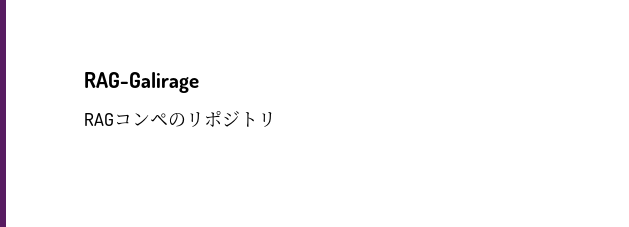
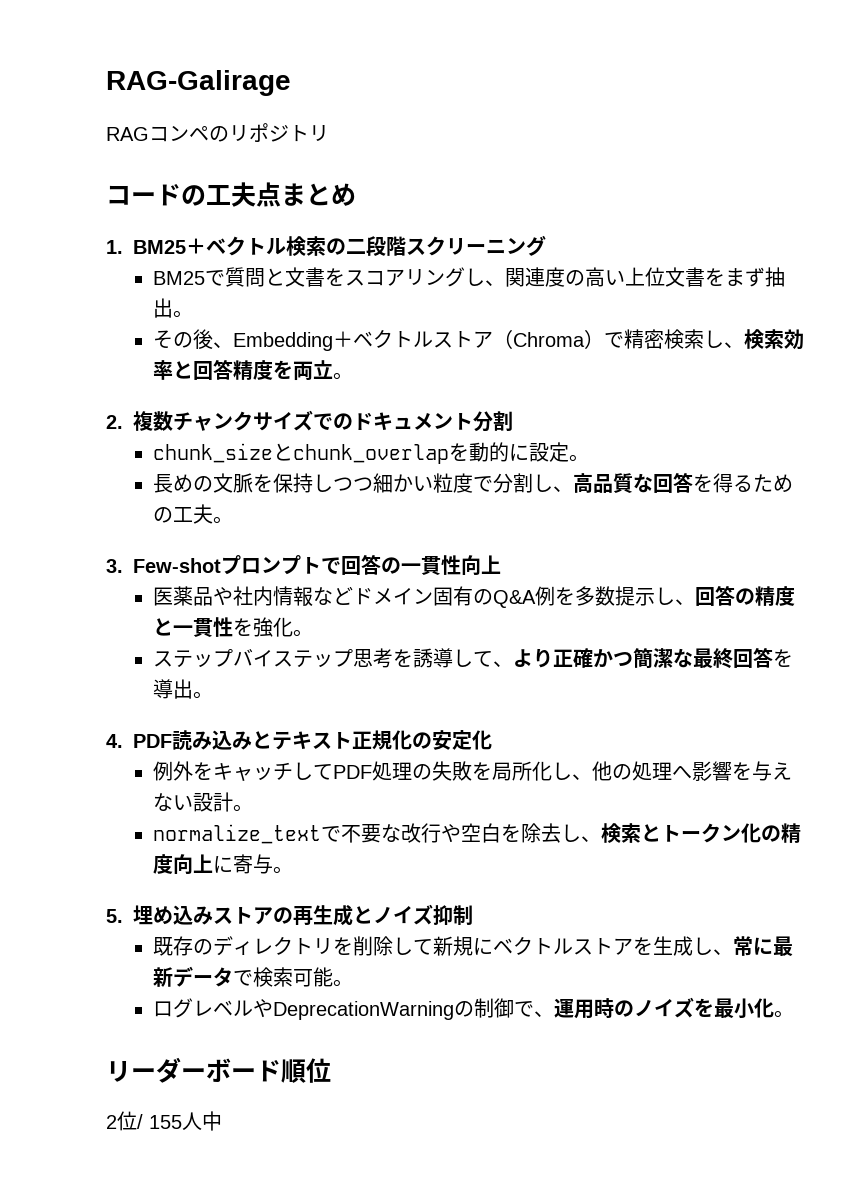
(276, 119) none -> [106,182,356,207] [106,235,546,256] [152,267,785,287] [152,298,193,318] [152,329,804,351] [152,359,353,381] [106,410,513,432] [152,442,589,464] [152,472,793,493] [152,504,233,524] [106,554,501,575] [152,585,795,608] [152,617,313,637] [152,647,793,669] [152,679,213,699] [106,730,492,750] [152,761,792,781] [152,792,253,812] [152,823,801,844] [152,854,293,874] [106,904,473,926] [152,936,793,956] [152,966,353,987] [152,997,794,1020] [106,1057,331,1083] [106,1111,222,1131] // コードの工夫点まとめ // 1. BM25＋ベクトル検索の二段階スクリーニング // BM25で質問と文書をスコアリングし、関連度の高い上位文書をまず抽出。 // その後、Embedding＋ベクトルストア（Chroma）で精密検索し、検索効率と回答精度を両立。 // 2.複数チャンクサイズでのドキュメント分割 // chunk_sizeとchunk_overlapを動的に設定。 // 長めの文脈を保持しつつ細かい粒度で分割し、高品質な回答を得るための工夫。 // 3. Few-shotプロンプトで回答の一貫性向上 // 医薬品や社内情報などドメイン固有のQ&A例を多数提示し、回答の精度と一貫性を強化。 // ステップバイステップ思考を誘導して、より正確かつ簡潔な最終回答を導出。 // 4. PDF読み込みとテキスト正規化の安定化 // 例外をキャッチしてPDF処理の失敗を局所化し、他の処理へ影響を与えない設計。 // normalize_textで不要な改行や空白を除去し、検索とトークン化の精度向上に寄与。 // 5.埋め込みストアの再生成とノイズ抑制 // 既存のディレクトリを削除して新規にベクトルストアを生成し、常に最新データで検索可能。 // ログレベルやDeprecationWarningの制御で、運用時のノイズを最小化。 // リーダーボード順位 // 2位/ 155人中

